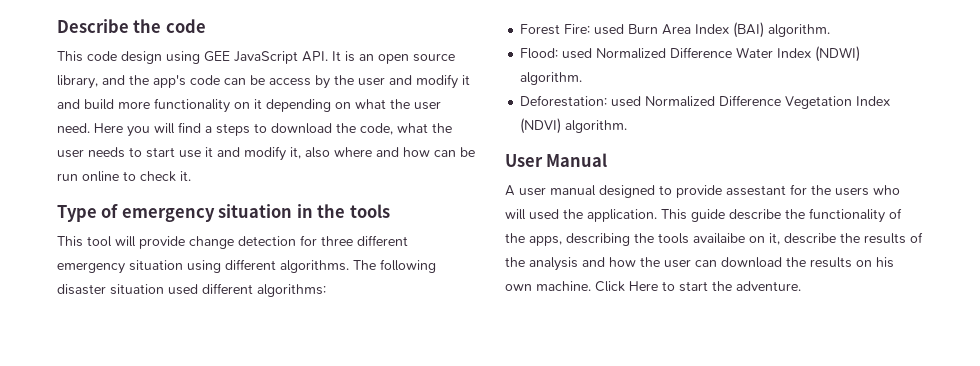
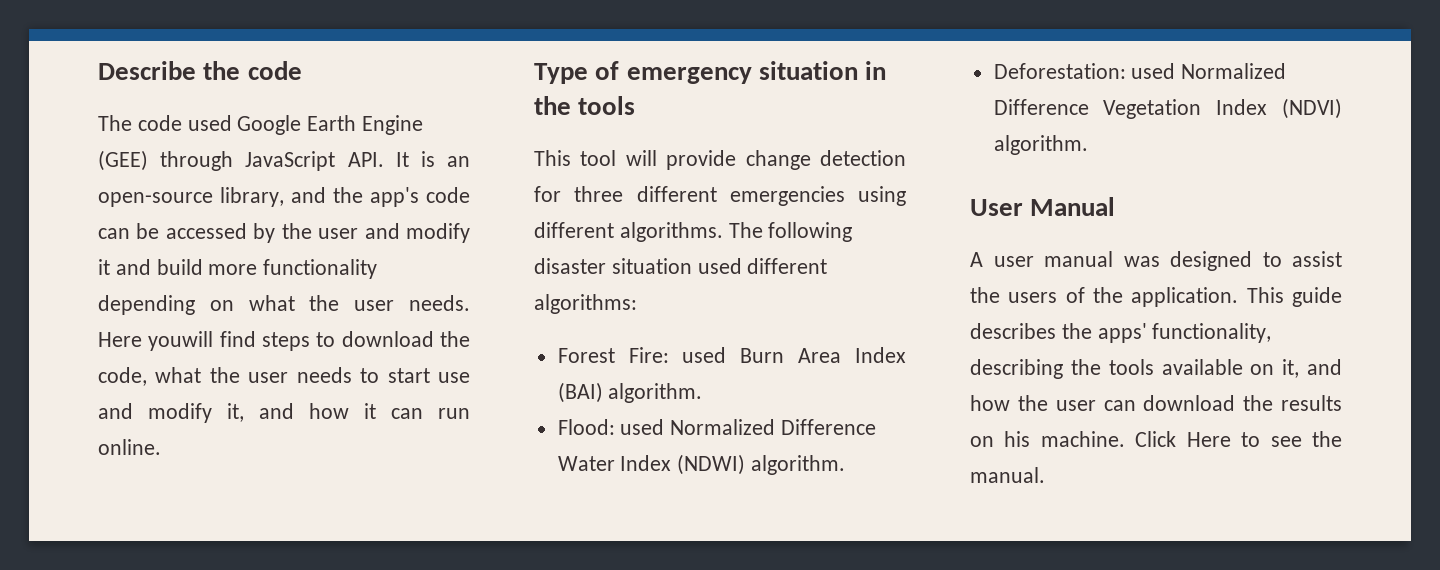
[57,51,230,64] This code design using GEE -> [98,115,424,135] [98,150,234,171] The code used Google Earth Engine (GEE) through
[378,53,455,64] open source -> [98,192,213,207] open-source
[269,78,311,86] access -> [165,223,247,239] accessed
[234,99,262,109] on it -> (378, 269) none
[57,122,212,137] need. Here you will find a -> [409,295,471,311] [98,331,256,351] needs. Here youwill find
[205,147,213,157] it -> (471, 377) none
[305,147,475,158] [57,171,191,182] also where and how can be run online to check it. -> [259,403,470,419] [98,439,161,455] and how it can run online.
[57,260,183,274] emergency situation -> [729,186,845,206] emergencies
(596, 190) none -> [1123,256,1160,267] was
[676,184,900,198] [505,208,902,223] [505,233,562,246] provide assestant for the users who will used the application. This guide describe the functionality of the apps, -> [1292,251,1342,267] [970,287,1342,307] [970,323,1272,343] assist the users of the application. This guide describes the apps' functionality,
[693,233,745,244] availaibe -> [1161,359,1243,375] available
[784,232,923,244] [505,257,578,271] describe the results of the analysis -> (1300, 368) none
[505,284,532,291] own -> (1031, 439) none
[679,281,801,292] start the adventure. -> [1270,431,1342,447] [970,467,1045,483] see the manual.

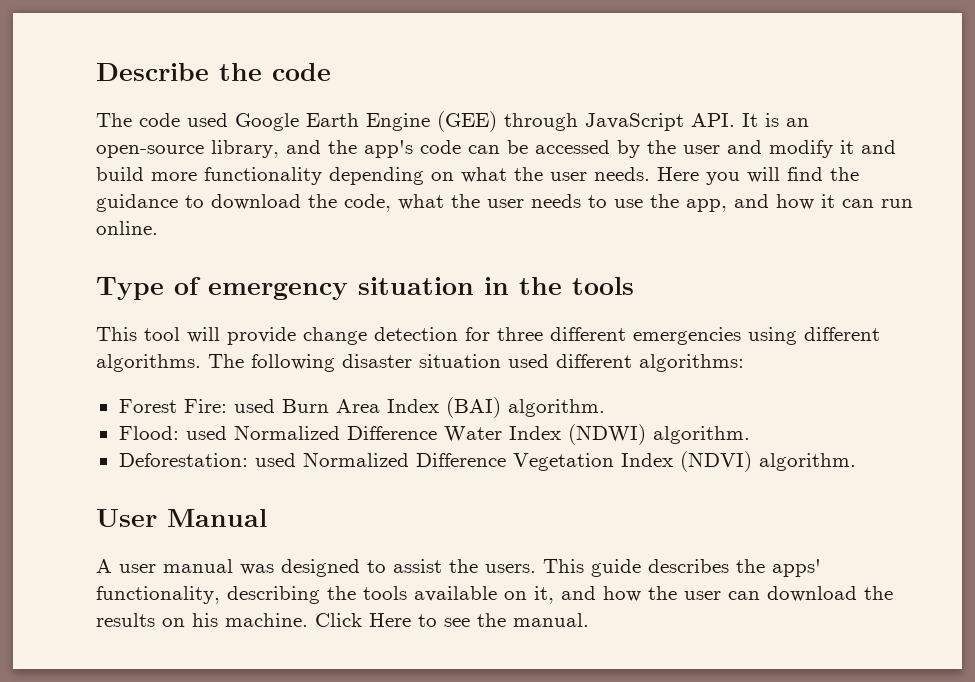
[148,331,310,351] youwill find steps -> [706,167,859,185] [96,194,178,212] you will find the guidance
[387,368,471,383] [98,403,244,423] start use and modify it, -> [614,194,727,212] use the app,
[1008,287,1239,307] users of the application. -> [485,564,536,573] users.

